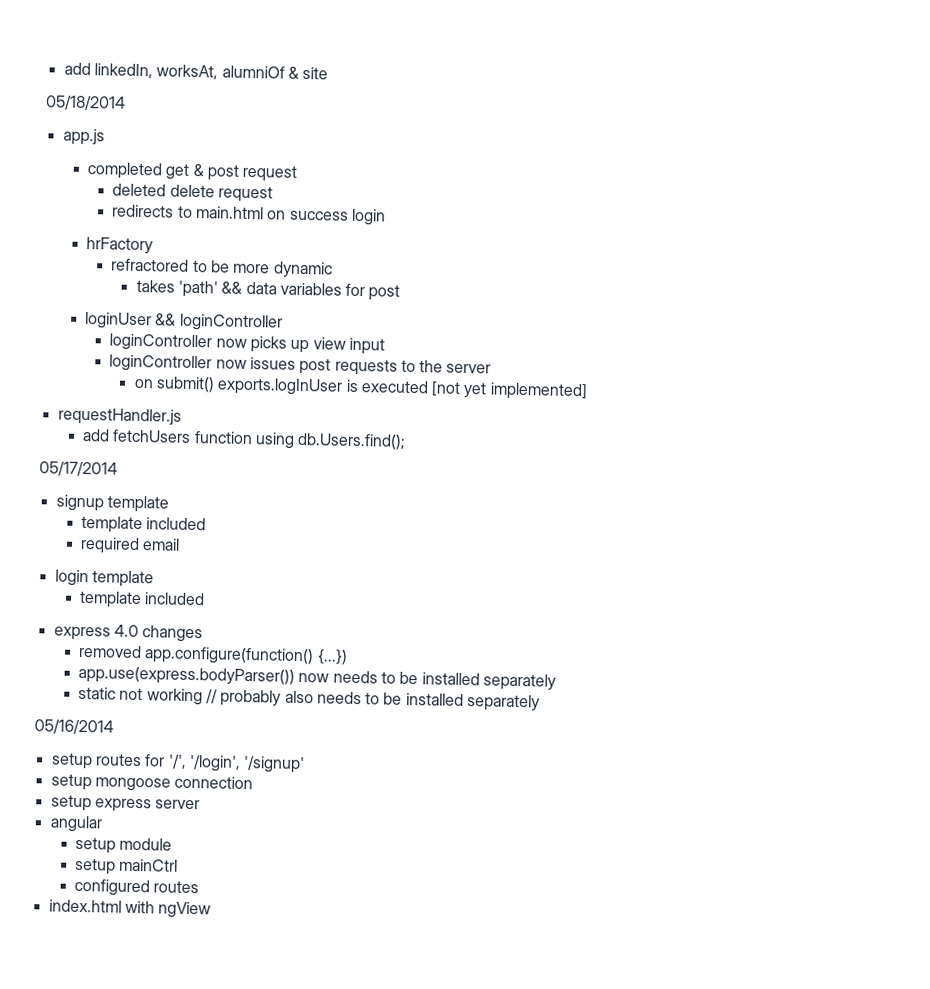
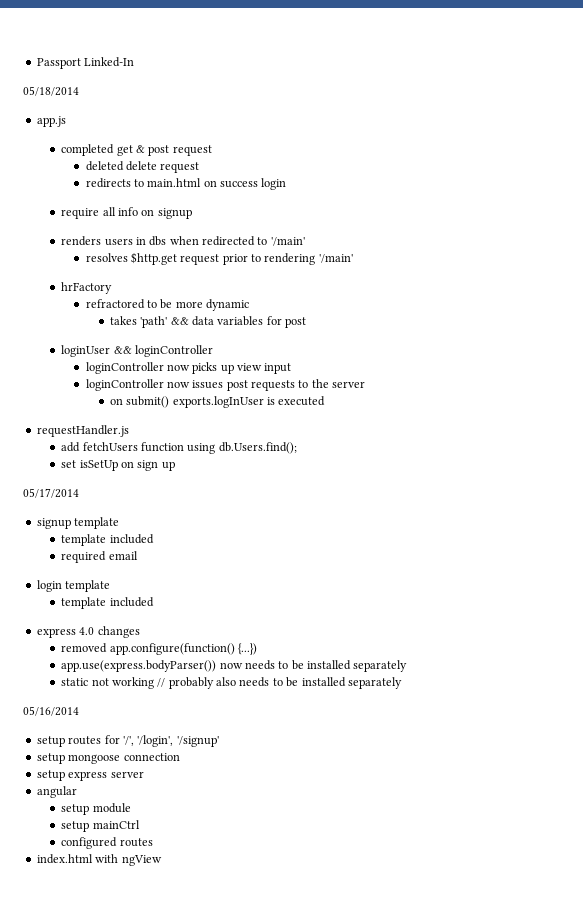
[63,62,329,80] add linkedIn, worksAt, alumniOf & site -> [36,57,135,69] Passport Linked-In
(386, 217) none -> [61,207,192,219] [61,236,305,246] [85,252,353,265] // require all info on signup // renders users in dbs when redirected to '/main' // resolves $http.get request prior to rendering '/main'
[431,380,588,401] [not yet implemented] -> (326, 401) none
(407, 441) none -> [61,460,175,471] // set isSetUp on sign up

